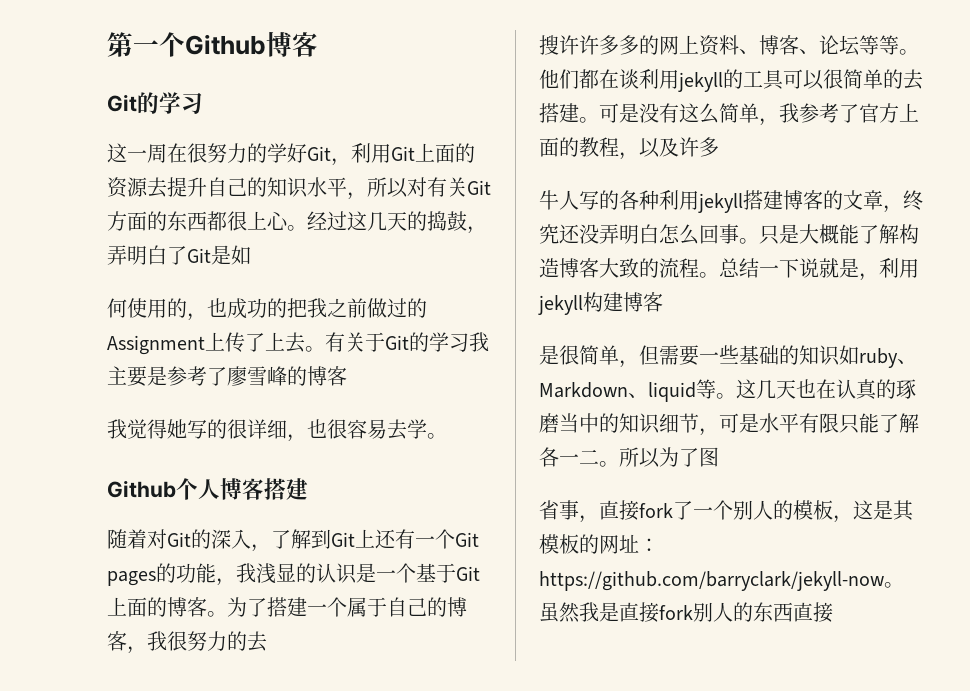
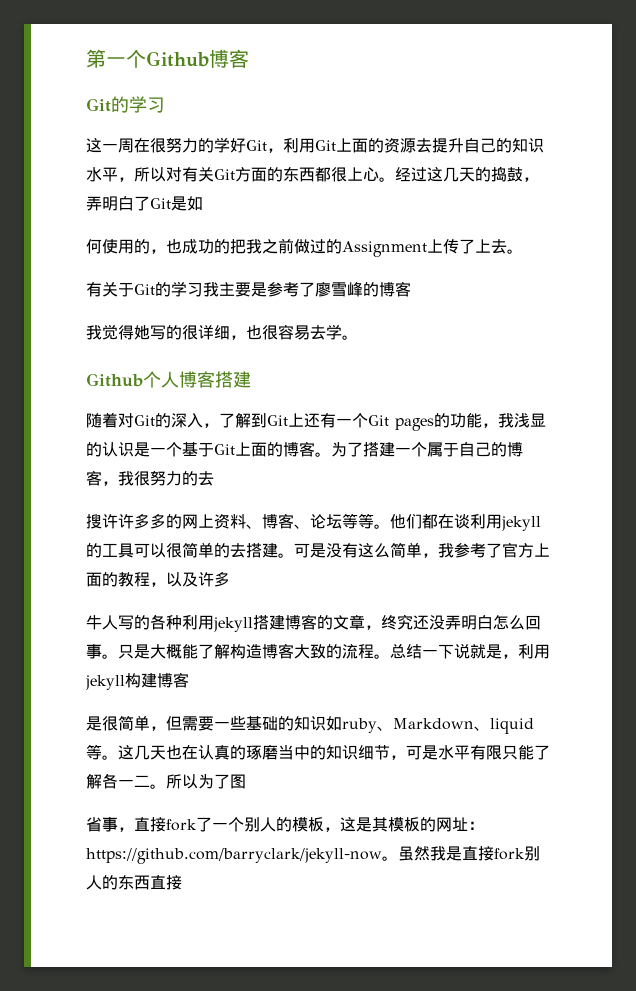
(325, 349) none -> (523, 251) //

